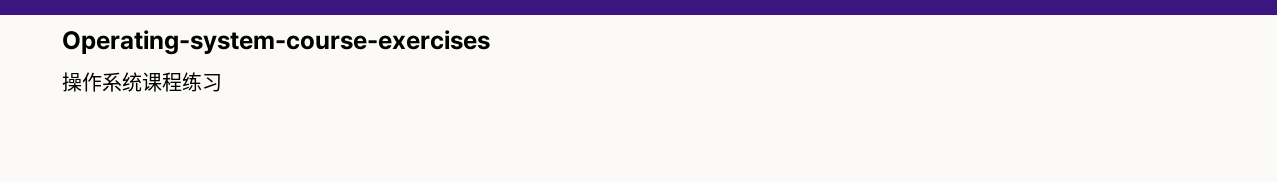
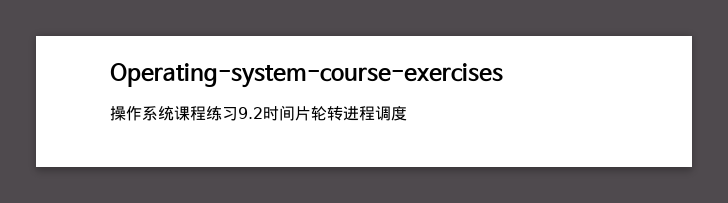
(222, 83) none -> [238,105,407,121] 9.2时间片轮转进程调度

